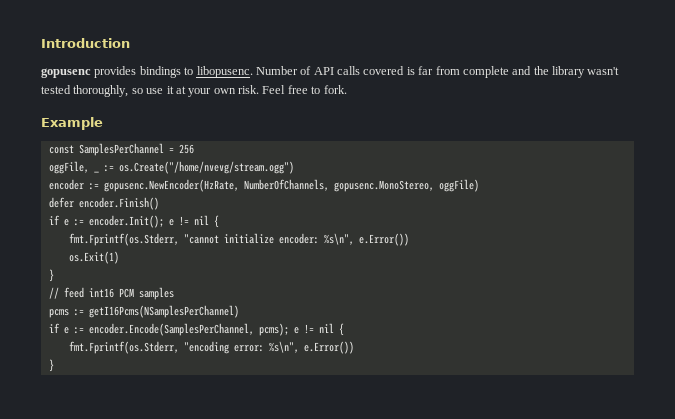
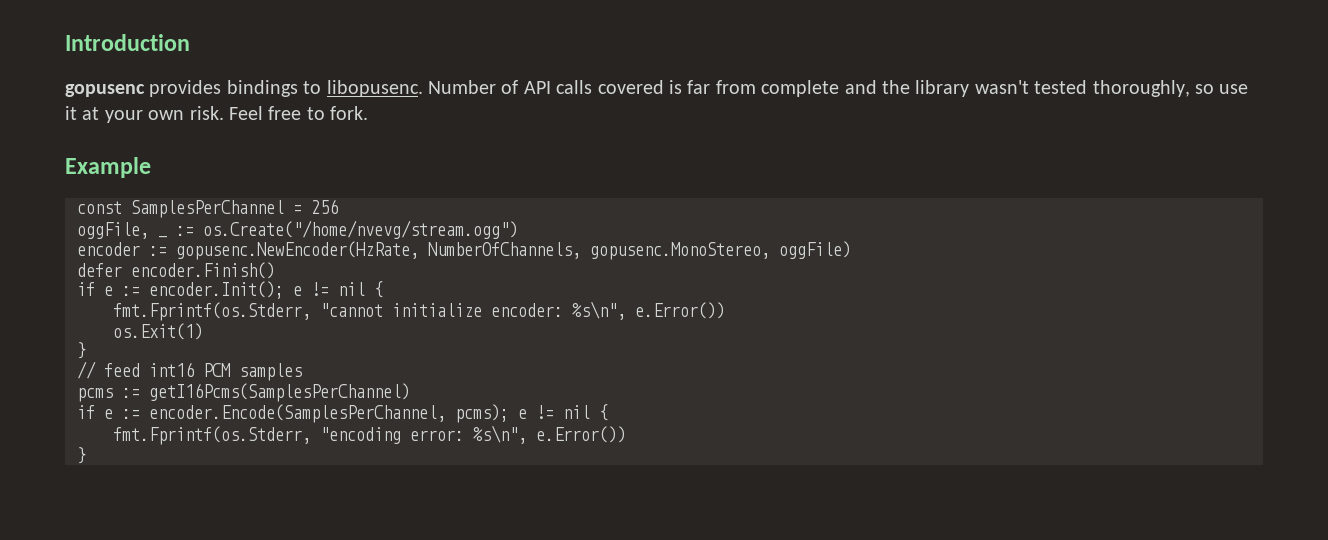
[88,305,239,318] getI16Pcms(NSamplesPerChannel) -> [149,383,410,402] getI16Pcms(SamplesPerChannel)

